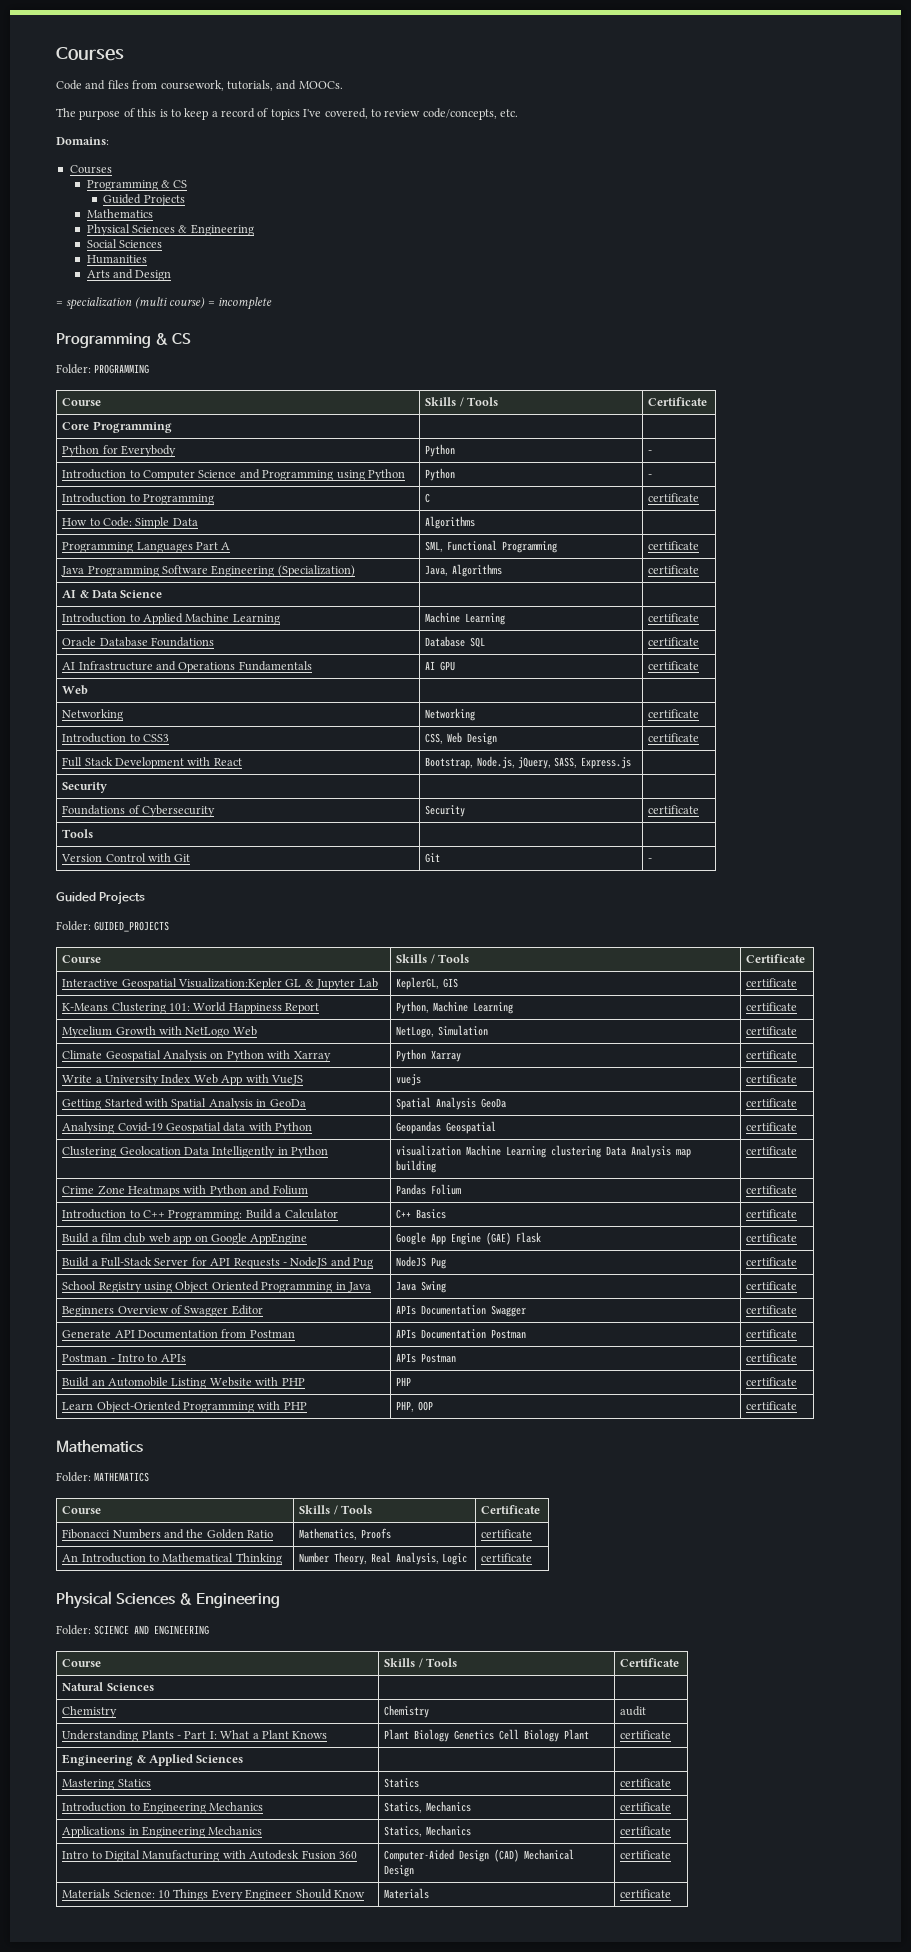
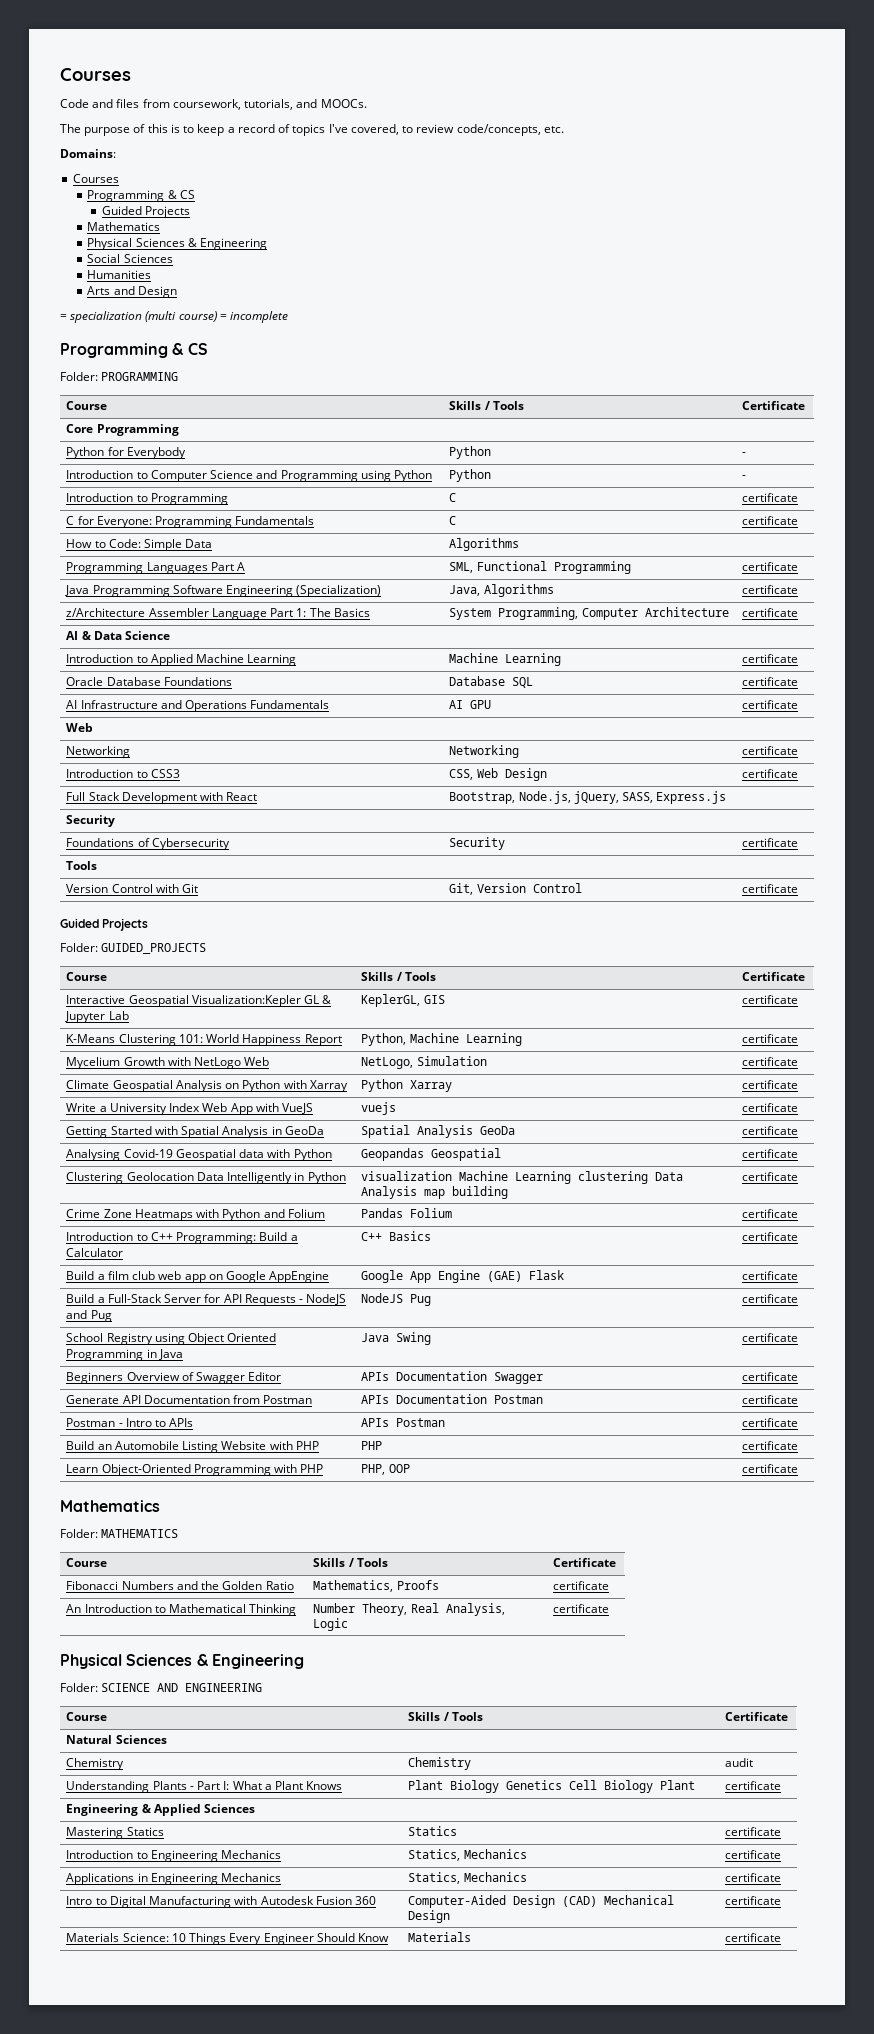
(700, 497) none -> [66,516,315,528] [449,516,457,525] [742,516,799,525] // C for Everyone: Programming Fundamentals | C | certificate
(700, 569) none -> [66,608,370,620] [449,607,729,620] [742,608,799,617] // z/Architecture Assembler Language Part 1: The Basics | System Programming, Computer Architecture | certificate
[425,853,441,863] [648,858,653,862] Git | - -> [449,883,582,895] [742,884,799,893] Git, Version Control | certificate

